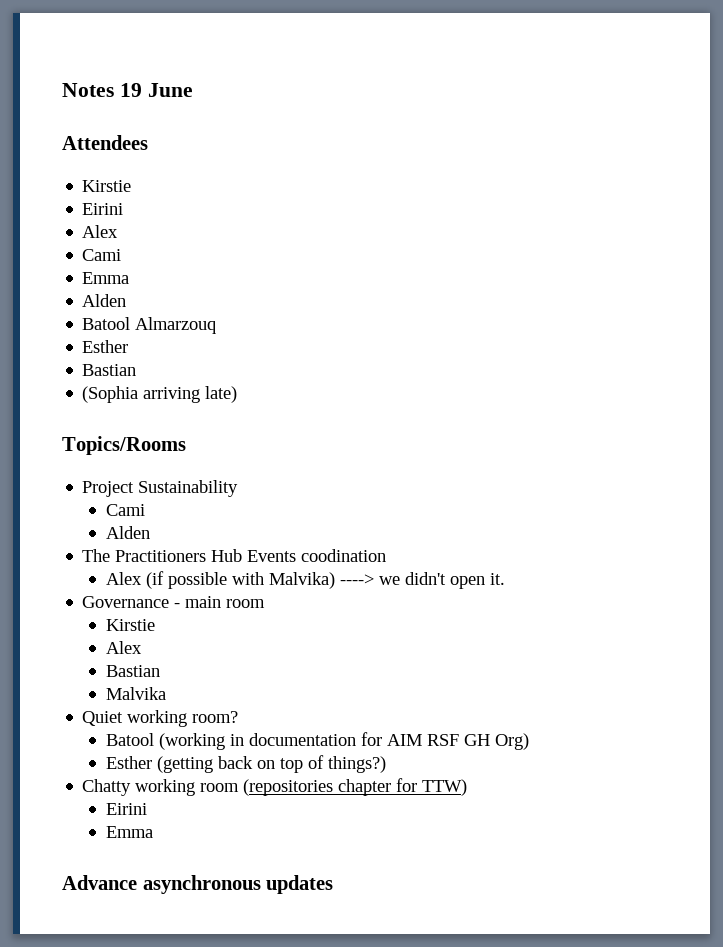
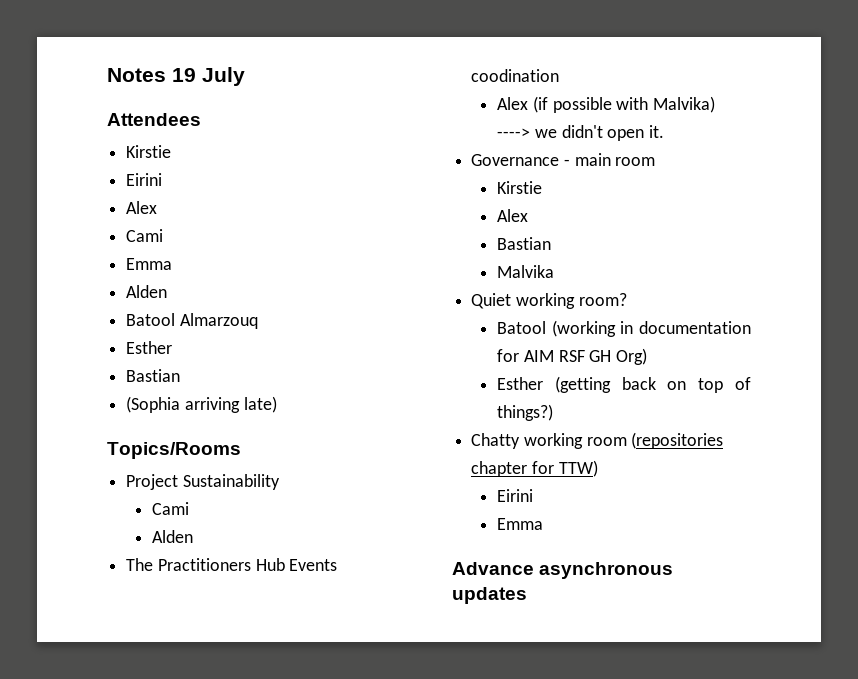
[147,83,193,97] June -> [202,67,245,86] July

